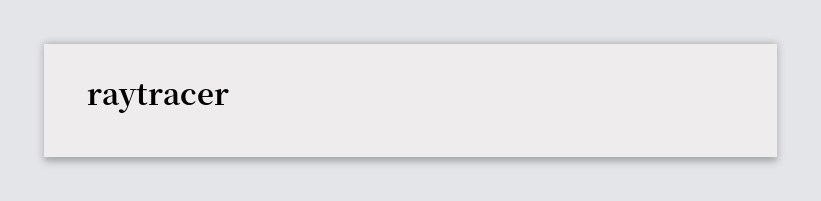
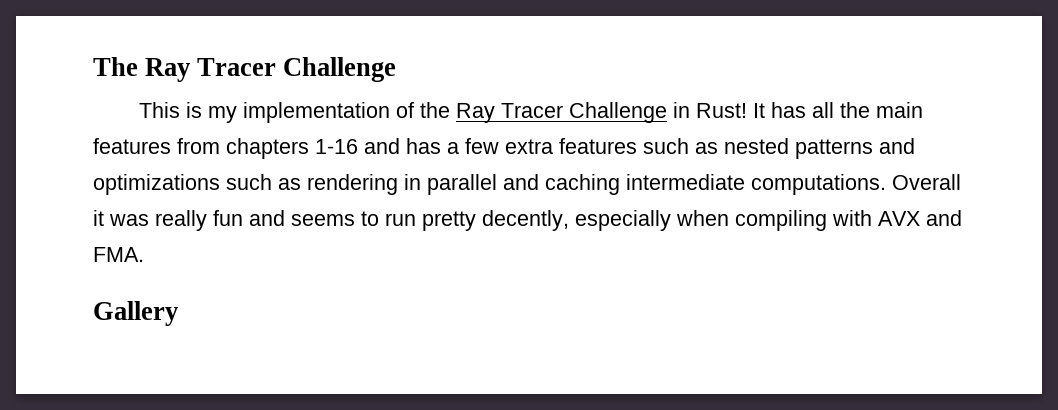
[87,84,229,113] raytracer -> [93,57,397,82] [139,102,924,123] [93,138,915,159] [93,174,961,195] [93,210,962,231] [93,247,144,262] [93,301,178,326] The Ray Tracer Challenge // This is my implementation of the Ray Tracer Challenge in Rust! It has all the main features from chapters 1-16 and has a few extra features such as nested patterns and optimizations such as rendering in parallel and caching intermediate computations. Overall it was really fun and seems to run pretty decently, especially when compiling with AVX and FMA. // Gallery

